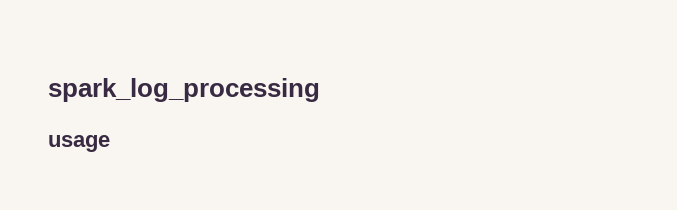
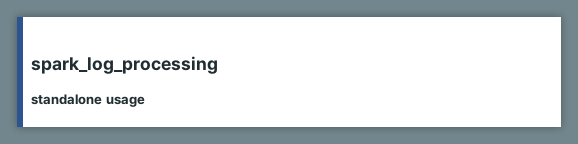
(320, 90) none -> [31,94,102,105] standalone

